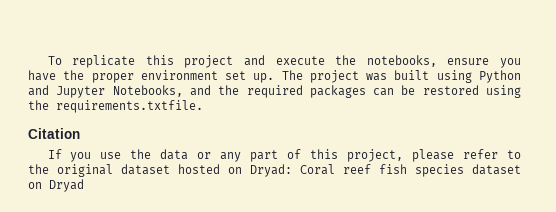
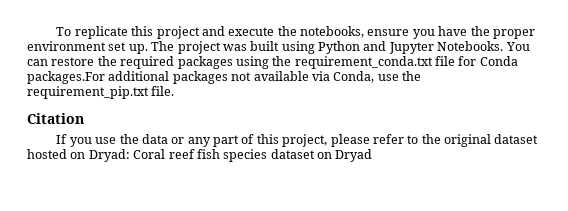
[112,85,521,98] [28,100,203,113] Notebooks, and the required packages can be restored using the requirements.txtfile. -> [437,41,530,51] [27,56,518,69] [27,71,421,84] [27,86,175,99] Notebooks. You can restore the required packages using the requirement_conda.txt file for Conda packages.For additional packages not available via Conda, use the requirement_pip.txt file.

